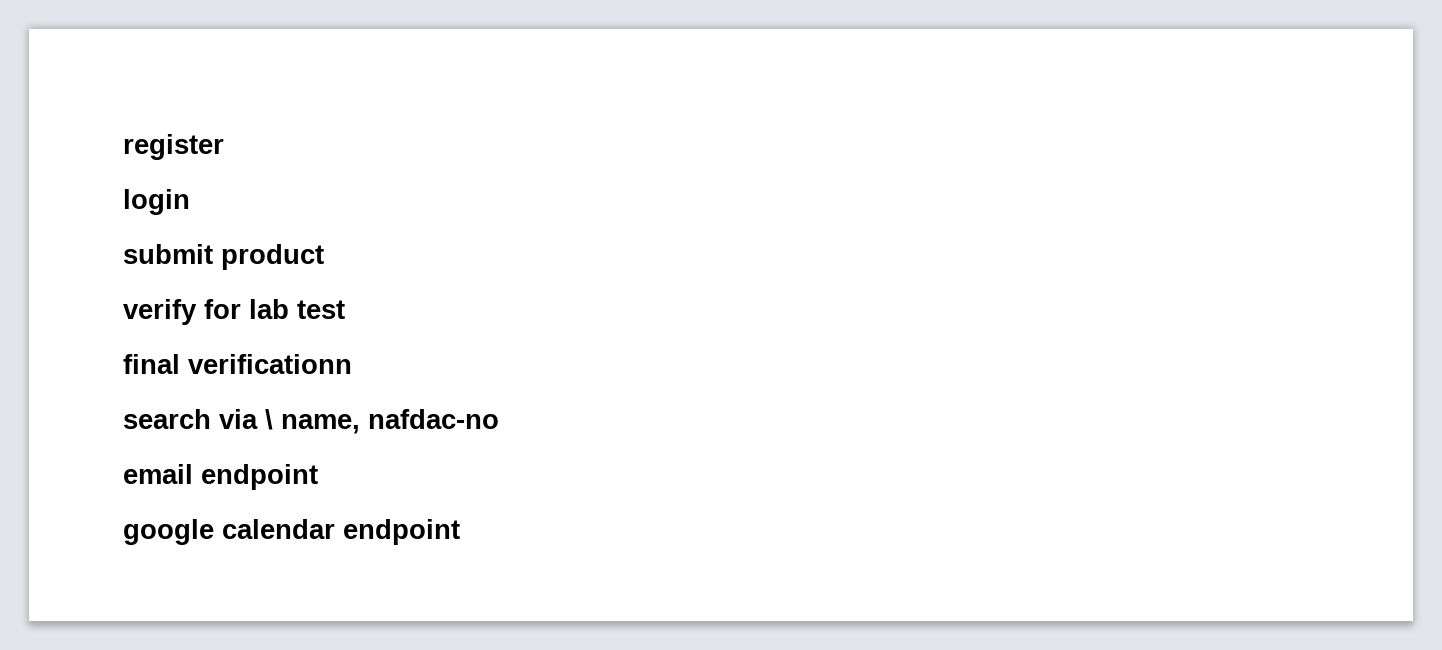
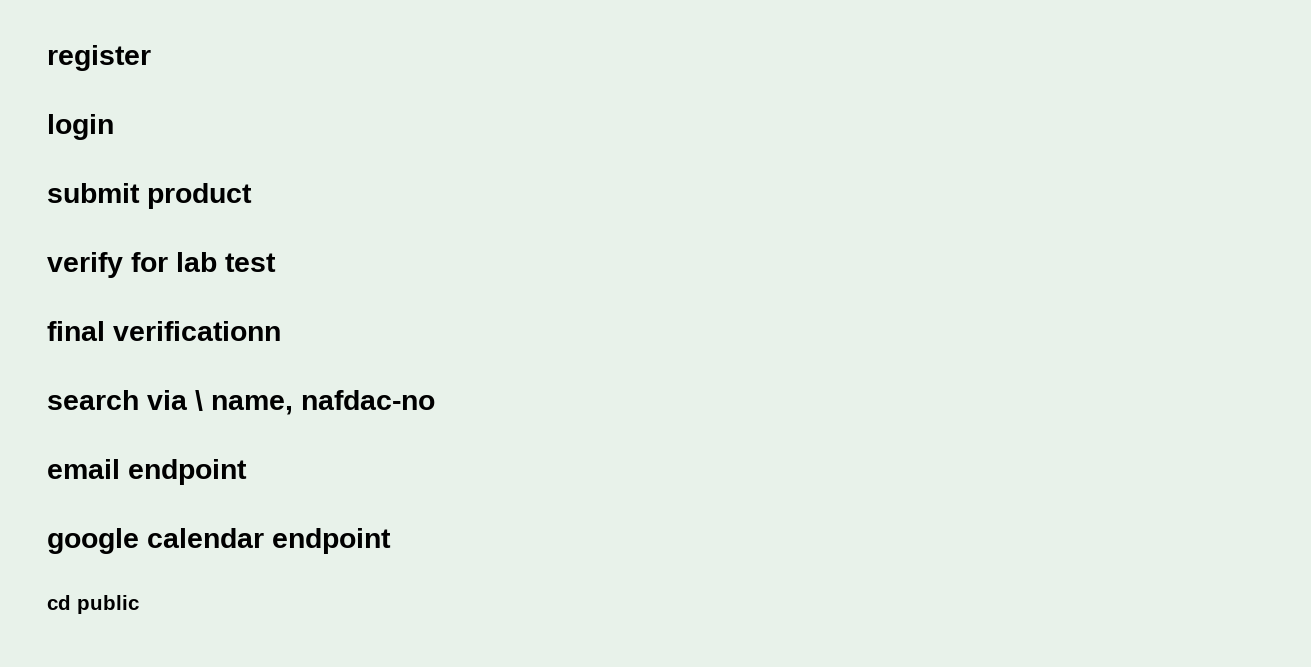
(460, 532) none -> [47,595,139,614] // cd public

